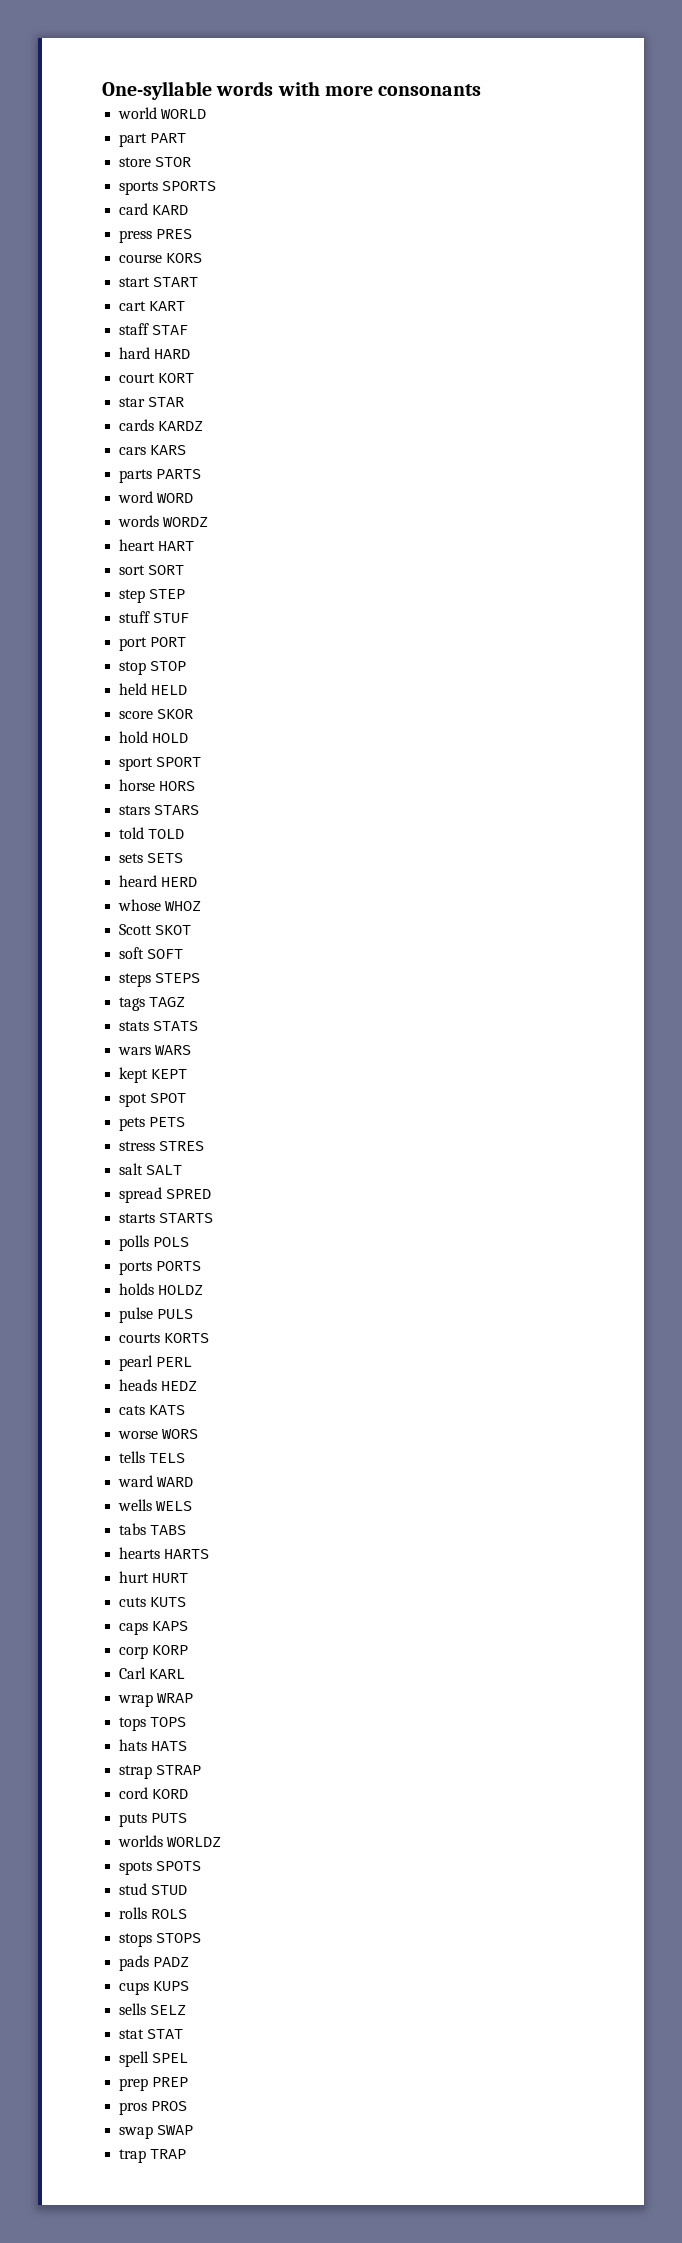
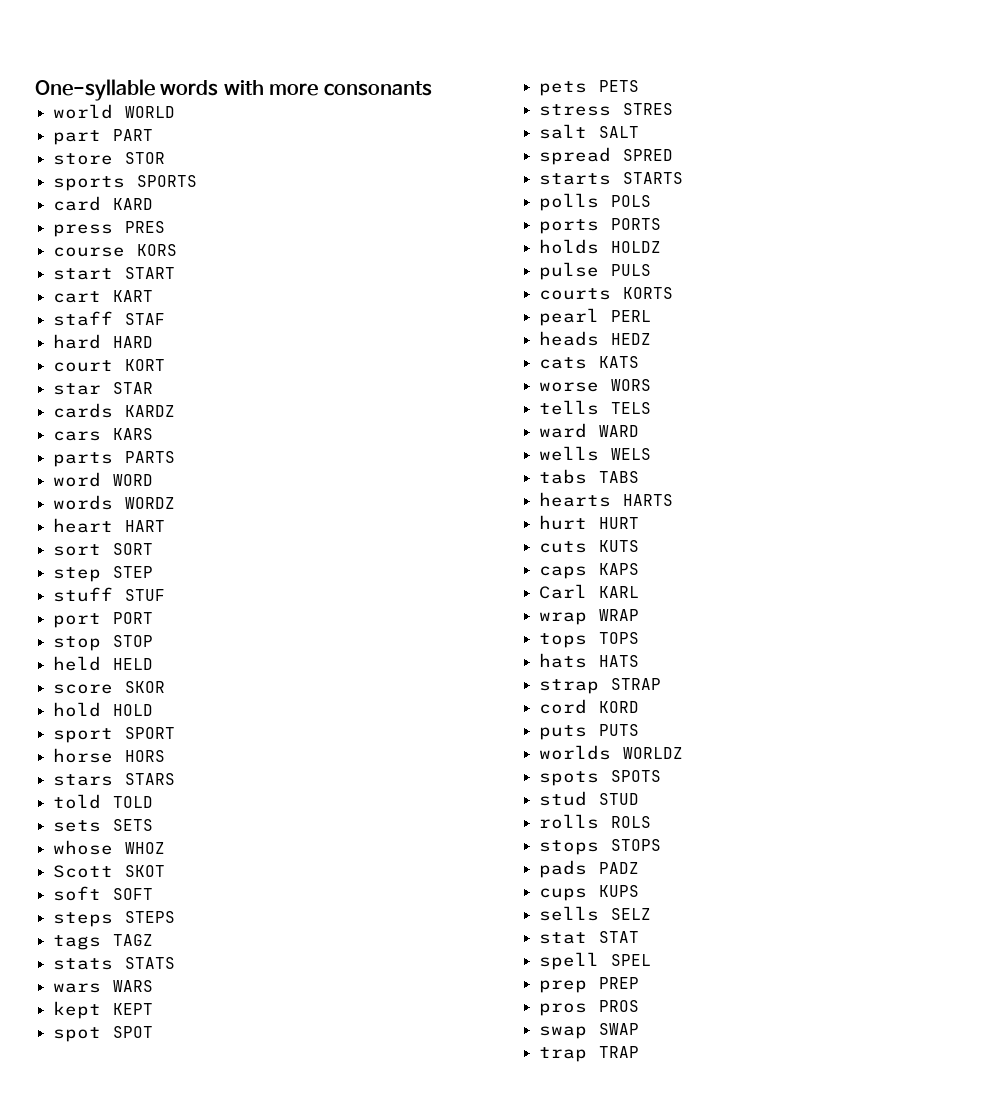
[119,875,198,887] // heard HERD -> (154, 825) none
[119,1645,189,1659] // corp KORP -> (640, 569) none

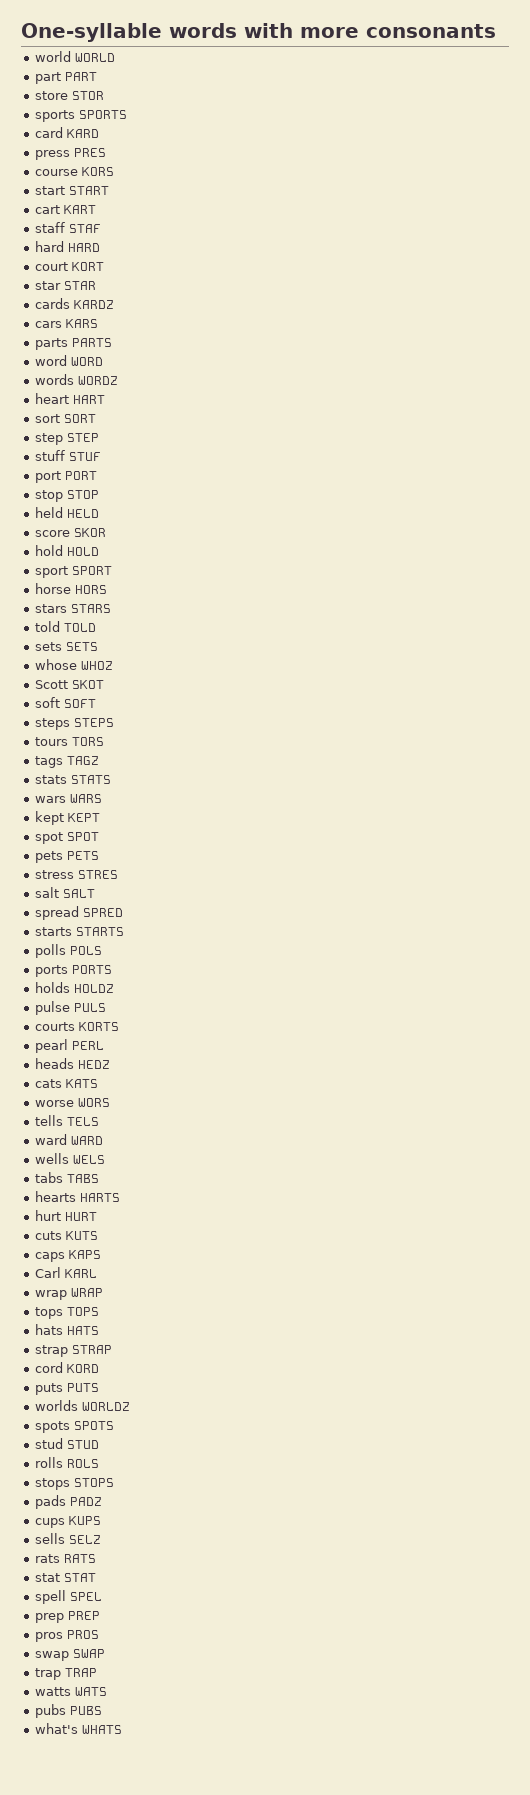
(176, 917) none -> [34,737,104,746] // tours TORS
(652, 914) none -> [34,1554,96,1563] // rats RATS
(640, 1052) none -> [34,1687,107,1696] [34,1704,102,1718] [34,1723,122,1734] // watts WATS // pubs PUBS // what's WHATS

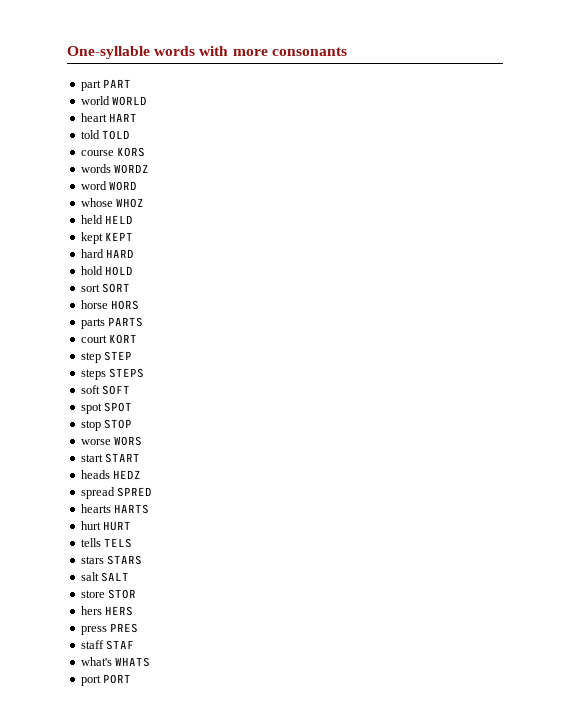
(496, 31) none -> [80,79,132,91] // part PART
[34,72,97,84] [34,91,104,100] [34,110,127,122] [34,127,99,138] [34,148,106,160] [34,167,114,176] [34,186,109,195] [34,205,96,214] [34,222,101,233] [34,241,100,252] [34,262,104,271] [34,281,96,290] [34,298,114,309] [34,319,98,328] [34,338,112,350] [34,355,103,366] [34,374,118,385] [34,393,105,404] [34,414,96,423] [34,433,99,445] [34,450,101,461] [34,471,97,483] [34,490,99,502] [34,507,99,518] [34,528,106,537] [34,545,99,556] [34,566,112,578] [34,583,107,594] [34,604,111,613] [34,621,96,632] [34,642,98,651] [34,659,113,670] [34,680,104,689] [34,697,96,708] [34,718,114,730] [34,737,104,746] [34,756,99,768] [34,775,111,784] [34,794,102,803] [34,811,100,825] [34,832,99,844] [34,851,99,863] [34,870,118,879] [34,887,95,898] [34,906,123,920] [34,927,124,936] [34,944,102,958] [34,965,112,977] [34,982,114,993] [34,1001,106,1015] [34,1022,119,1031] [34,1039,104,1053] [34,1058,110,1069] [34,1079,98,1088] [34,1098,110,1107] [34,1115,99,1126] [34,1134,103,1145] [34,1153,105,1164] [34,1172,99,1183] [34,1191,120,1202] [34,1210,97,1221] [34,1231,98,1240] [34,1250,101,1262] [34,1267,97,1278] [34,1288,103,1300] [34,1307,99,1319] [34,1324,99,1335] [34,1345,112,1357] [34,1362,99,1373] [34,1383,99,1395] [34,1400,130,1411] [34,1421,114,1433] [34,1438,99,1449] [34,1457,99,1468] [34,1478,114,1490] [34,1495,102,1509] [34,1516,101,1528] [34,1533,101,1544] [34,1554,96,1563] [34,1573,96,1582] [34,1590,102,1604] [34,1611,100,1623] [34,1630,99,1642] [34,1649,105,1661] [34,1668,97,1680] [34,1687,107,1696] [34,1704,102,1718] part PART // store STOR // sports SPORTS // card KARD // press PRES // course KORS // start START // cart KART // staff STAF // hard HARD // court KORT // star STAR // cards KARDZ // cars KARS // parts PARTS // word WORD // words WORDZ // heart HART // sort SORT // step STEP // stuff STUF // port PORT // stop STOP // held HELD // score SKOR // hold HOLD // sport SPORT // horse HORS // stars STARS // told TOLD // sets SETS // whose WHOZ // Scott SKOT // soft SOFT // steps STEPS // tours TORS // tags TAGZ // stats STATS // wars WARS // kept KEPT // spot SPOT // pets PETS // stress STRES // salt SALT // spread SPRED // starts STARTS // polls POLS // ports PORTS // holds HOLDZ // pulse PULS // courts KORTS // pearl PERL // heads HEDZ // cats KATS // worse WORS // tells TELS // ward WARD // wells WELS // tabs TABS // hearts HARTS // hurt HURT // cuts KUTS // caps KAPS // Carl KARL // wrap WRAP // tops TOPS // hats HATS // strap STRAP // cord KORD // puts PUTS // worlds WORLDZ // spots SPOTS // stud STUD // rolls ROLS // stops STOPS // pads PADZ // cups KUPS // sells SELZ // rats RATS // stat STAT // spell SPEL // prep PREP // pros PROS // swap SWAP // trap TRAP // watts WATS // pubs PUBS -> [80,113,138,122] [80,130,131,140] [80,147,146,157] [80,164,150,174] [80,181,138,191] [80,198,145,208] [80,215,134,224] [80,232,134,244] [80,249,135,258] [80,266,134,276] [80,283,131,293] [80,300,140,310] [80,317,144,329] [80,334,138,344] [80,351,133,363] [80,368,145,380] [80,385,131,395] [80,402,133,414] [80,419,133,431] [80,436,143,446] [80,453,141,463] [80,470,142,479] [80,487,153,499] [80,504,150,514] [80,521,132,531] [80,538,133,548] [80,555,143,565] [80,572,130,582] [80,589,137,599] [80,606,134,616] [80,623,139,635] [80,640,135,650] heart HART // told TOLD // course KORS // words WORDZ // word WORD // whose WHOZ // held HELD // kept KEPT // hard HARD // hold HOLD // sort SORT // horse HORS // parts PARTS // court KORT // step STEP // steps STEPS // soft SOFT // spot SPOT // stop STOP // worse WORS // start START // heads HEDZ // spread SPRED // hearts HARTS // hurt HURT // tells TELS // stars STARS // salt SALT // store STOR // hers HERS // press PRES // staff STAF
(122, 1729) none -> [80,674,132,686] // port PORT

